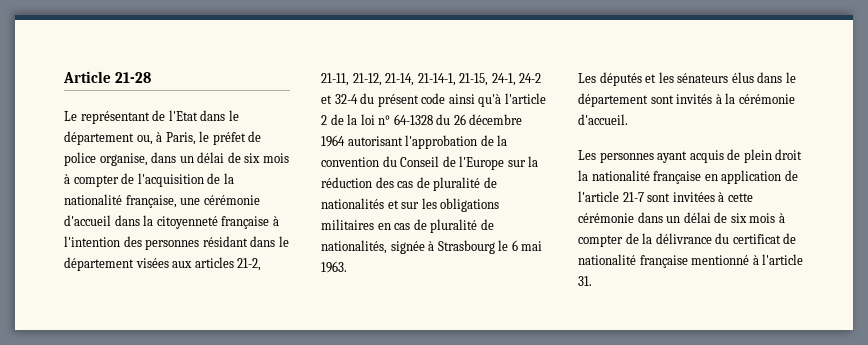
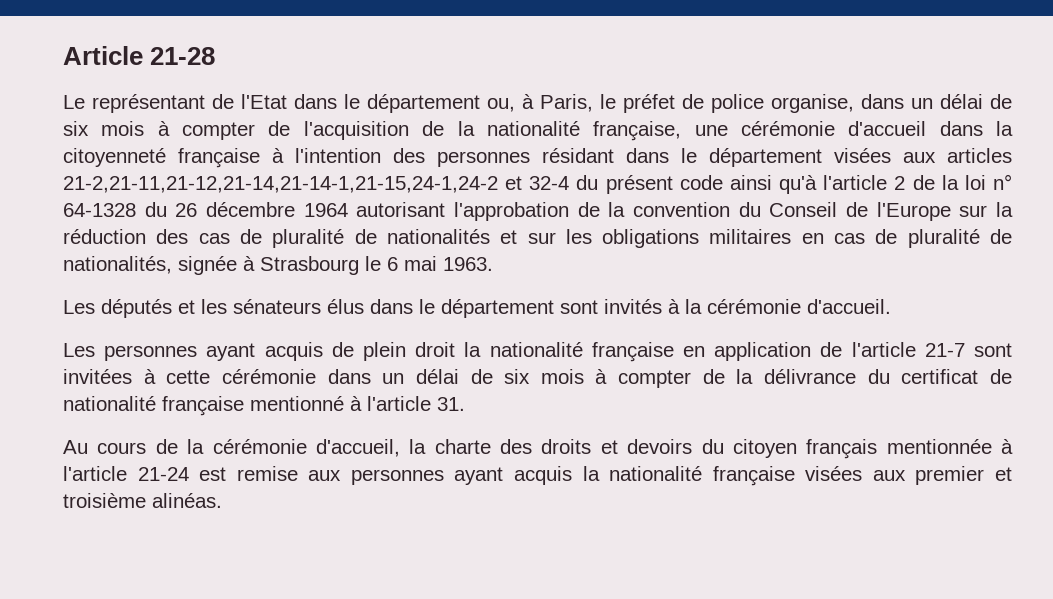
[237,258,262,271] [321,73,542,86] 21-2, 21-11, 21-12, 21-14, 21-14-1, 21-15, 24-1, 24-2 -> [63,176,498,193] 21-2,21-11,21-12,21-14,21-14-1,21-15,24-1,24-2
(592, 281) none -> [63,439,1013,459] [63,466,1012,486] [63,493,222,508] // Au cours de la cérémonie d'accueil, la charte des droits et devoirs du citoyen français mentionnée à l'article 21-24 est remise aux personnes ayant acquis la nationalité française visées aux premier et troisième alinéas.

